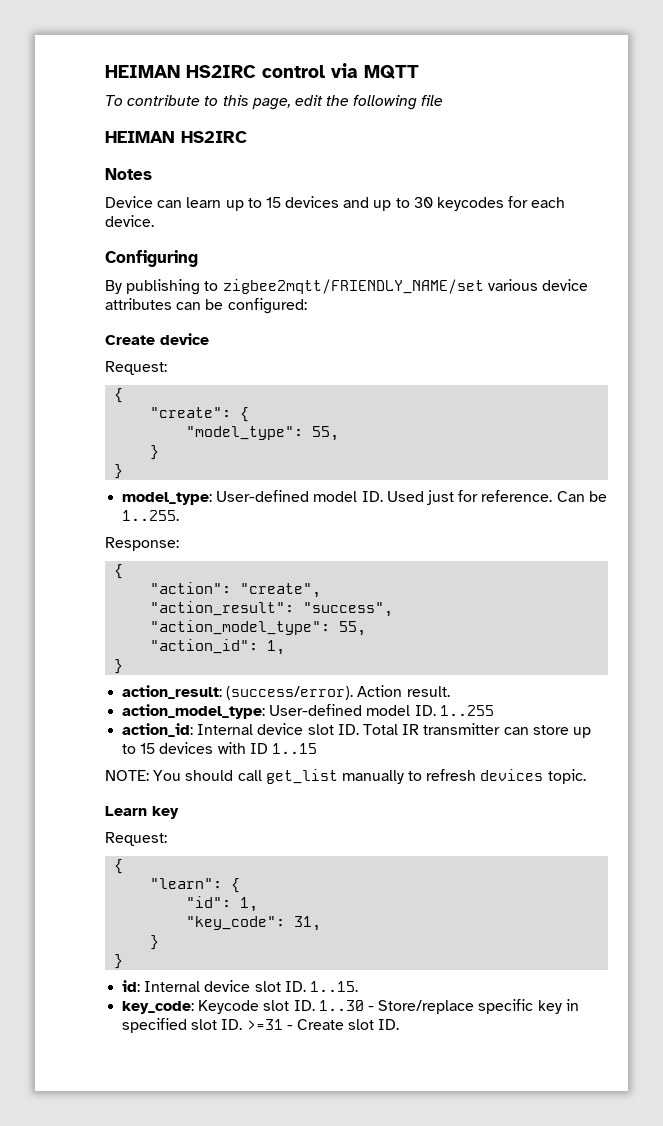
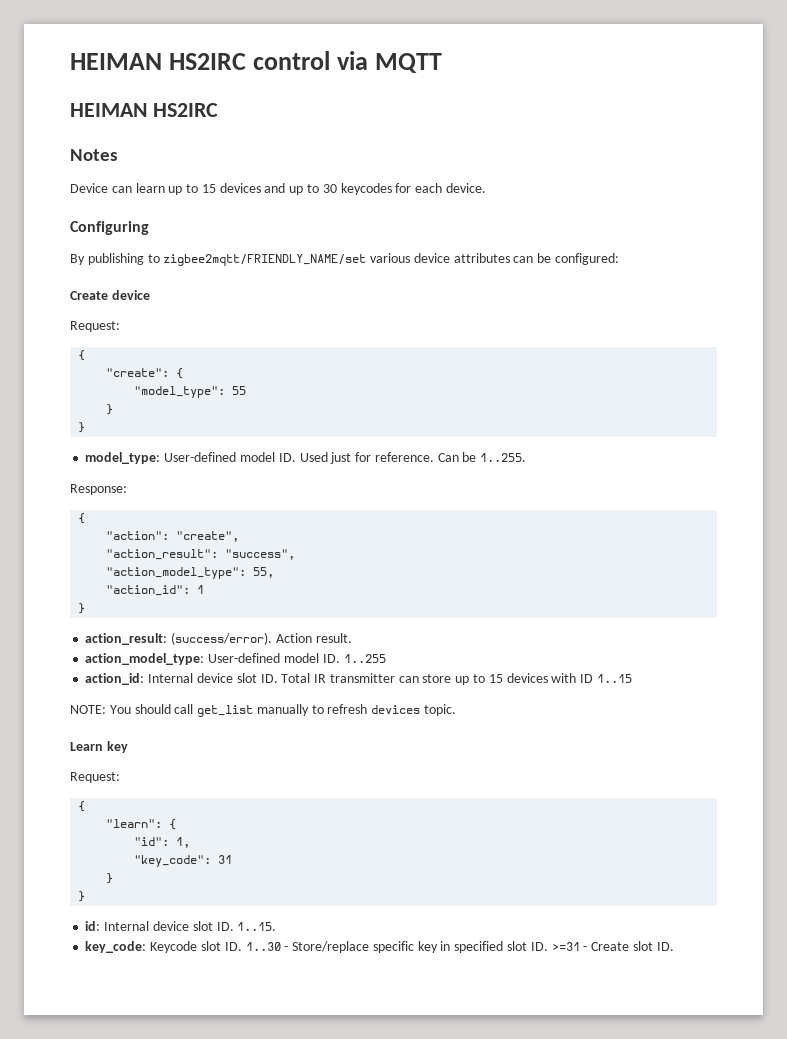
[105,95,444,110] // To contribute to this page, edit the following file -> (442, 63) none
[312,426,340,441] 55, -> [232,386,247,395] 55
[267,640,286,655] 1, -> [197,585,205,594] 1
[294,916,322,931] 31, -> [218,855,233,864] 31

